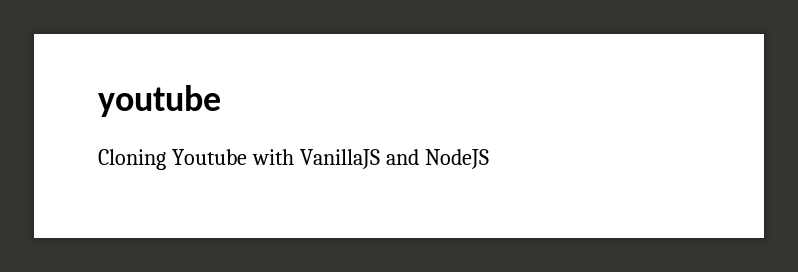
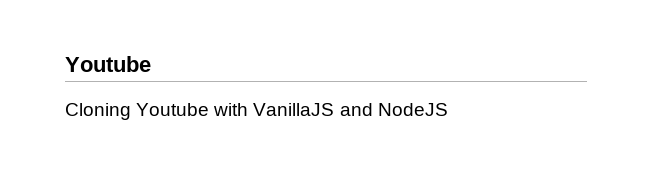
[98,85,221,117] youtube -> [65,56,151,72] Youtube

